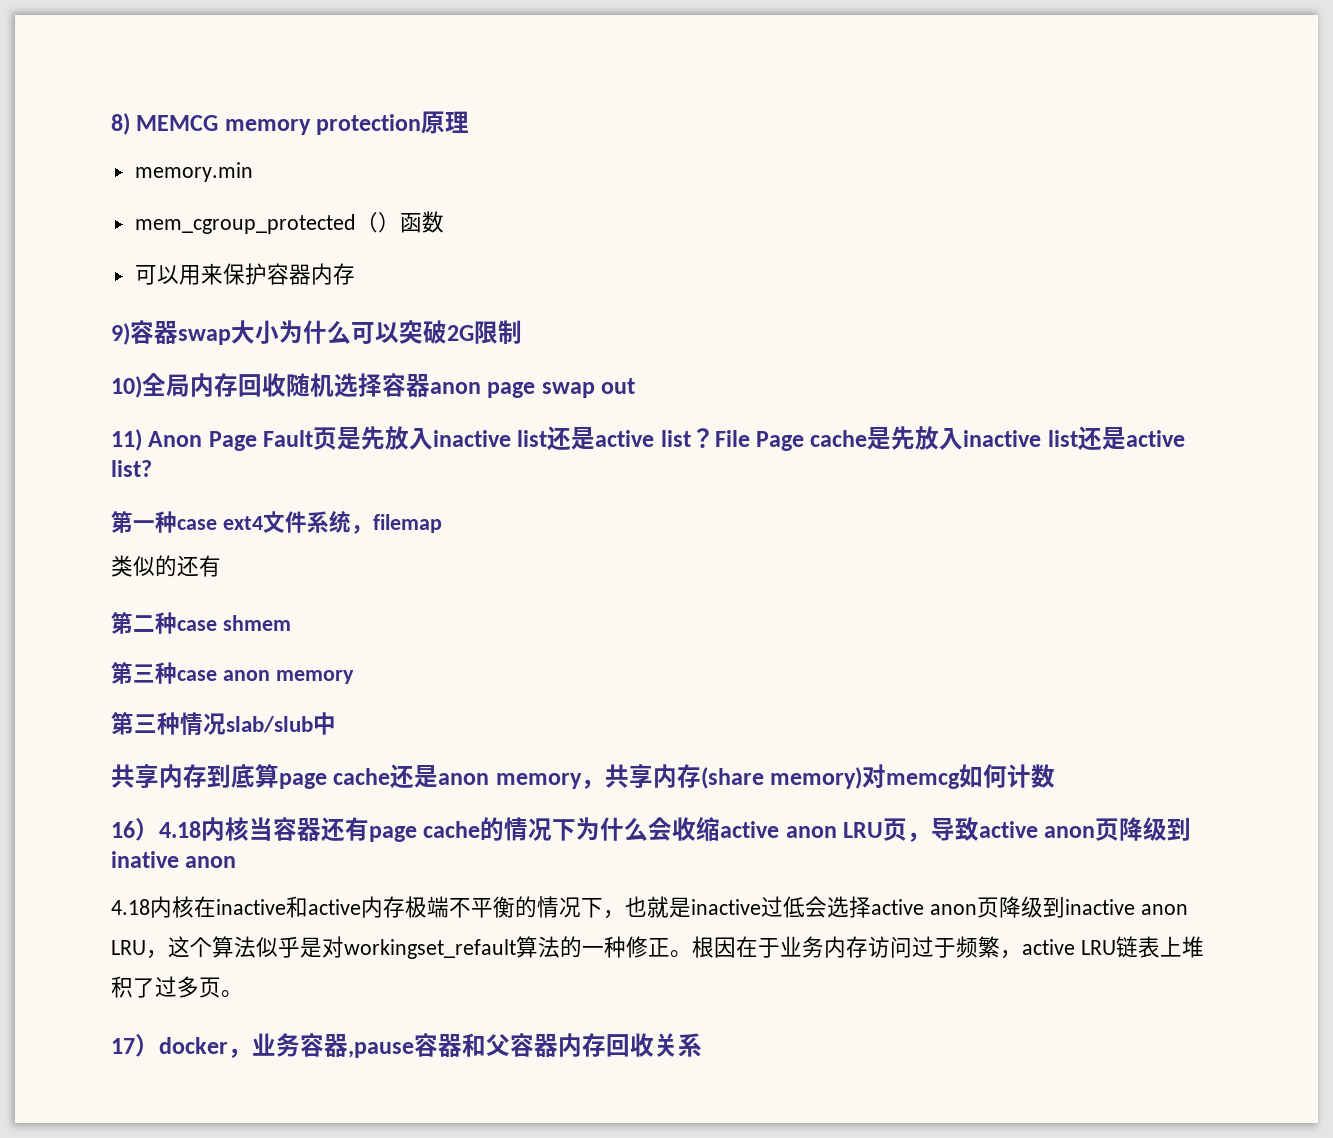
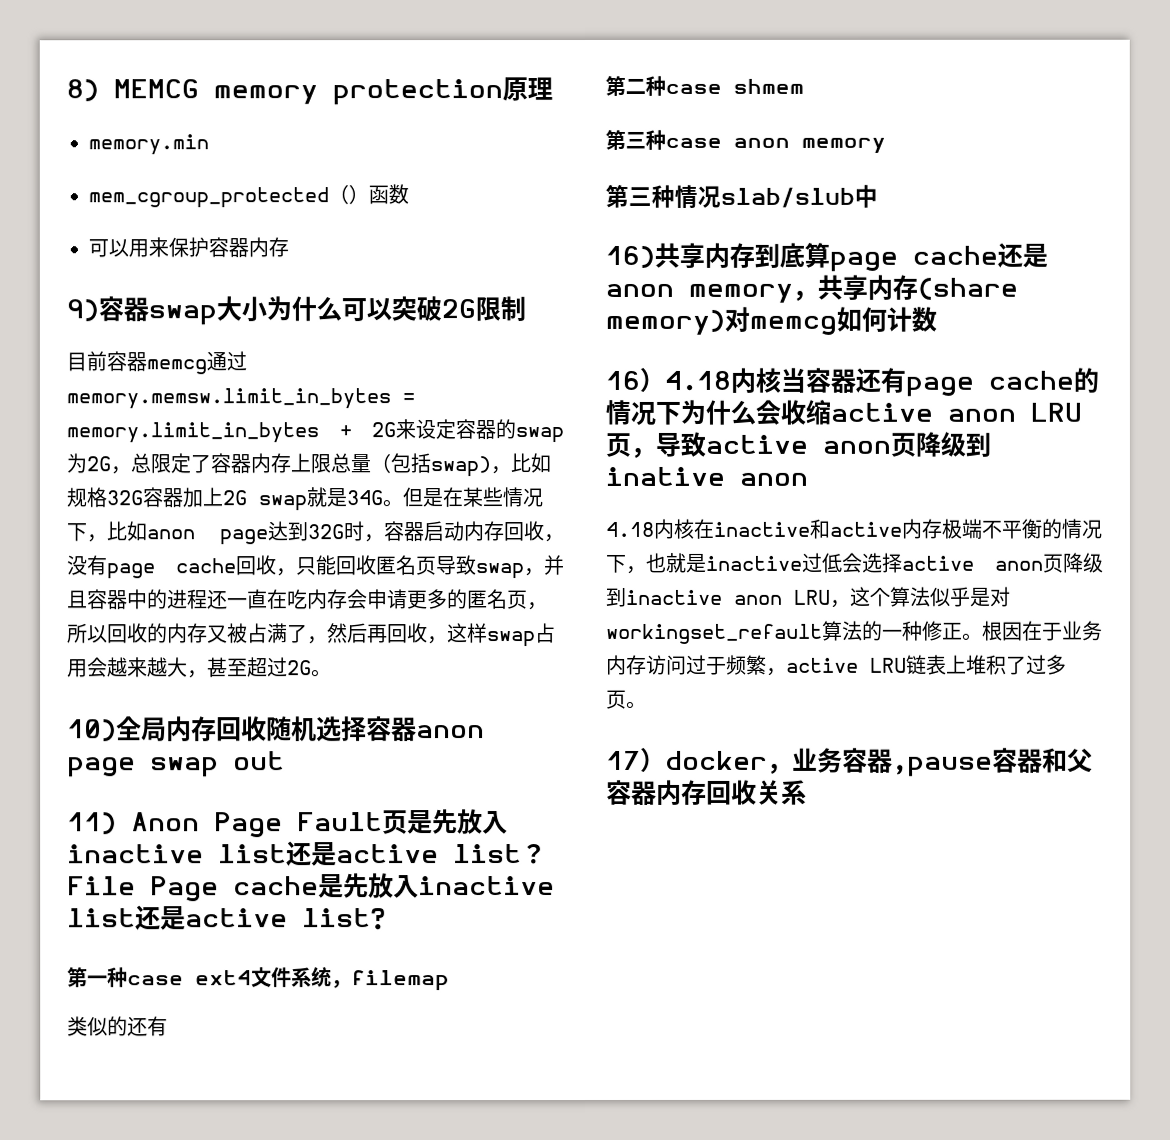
(522, 332) none -> [66,351,247,375] [66,388,415,410] [66,419,564,444] [66,453,551,478] [66,487,543,512] [66,521,564,546] [66,555,565,580] [67,589,548,611] [67,623,556,648] [67,657,332,679] // 目前容器memcg通过memory.memsw.limit_in_bytes = memory.limit_in_bytes + 2G来设定容器的swap为2G，总限定了容器内存上限总量（包括swap)，比如规格32G容器加上2G swap就是34G。但是在某些情况下，比如anon page达到32G时，容器启动内存回收，没有page cache回收，只能回收匿名页导致swap，并且容器中的进程还一直在吃内存会申请更多的匿名页，所以回收的内存又被占满了，然后再回收，这样swap占用会越来越大，甚至超过2G。
(336, 723) none -> [605,245,655,268] 16)

